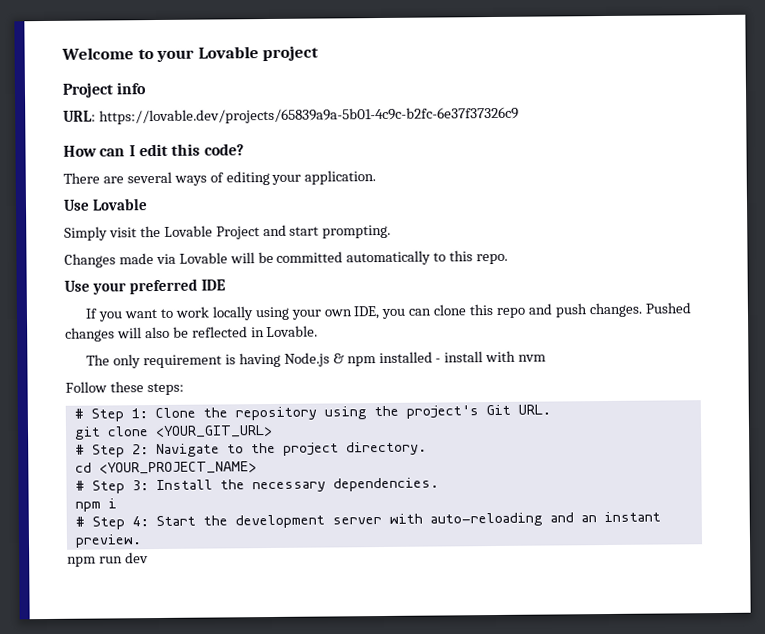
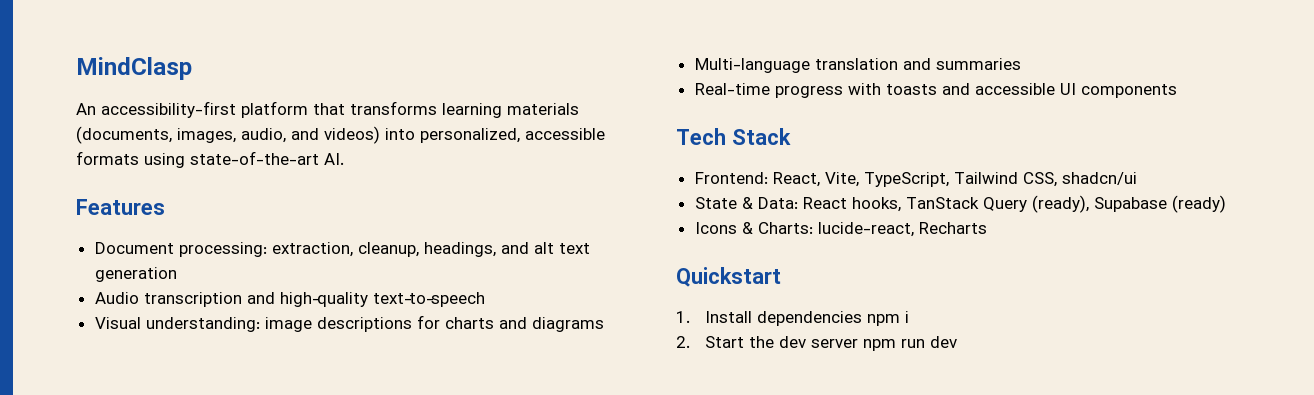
[61,45,320,62] [62,82,148,98] [63,106,519,125] [63,143,244,157] [63,170,377,186] [63,198,148,211] [64,224,392,241] [64,250,509,268] [64,278,226,295] [85,302,691,322] [65,325,319,342] [86,350,547,369] [65,381,184,396] [73,404,551,422] [73,424,273,440] [74,441,427,458] [74,461,257,475] [74,477,439,494] [74,498,117,512] [74,511,661,530] [74,534,142,548] Welcome to your Lovable project // Project info // URL: https://lovable.dev/projects/65839a9a-5b01-4c9c-b2fc-6e37f37326c9 // How can I edit this code? // There are several ways of editing your application. // Use Lovable // Simply visit the Lovable Project and start prompting. // Changes made via Lovable will be committed automatically to this repo. // Use your preferred IDE // If you want to work locally using your own IDE, you can clone this repo and push changes. Pushed changes will also be reflected in Lovable. // The only requirement is having Node.js & npm installed - install with nvm // Follow these steps: // # Step 1: Clone the repository using the project's Git URL. // git clone <YOUR_GIT_URL> // # Step 2: Navigate to the project directory. // cd <YOUR_PROJECT_NAME> // # Step 3: Install the necessary dependencies. // npm i // # Step 4: Start the development server with auto-reloading and an instant preview. // -> [76,57,192,80] [76,101,579,118] [76,126,605,144] [76,151,344,168] [76,199,165,215] [94,242,590,257] [94,267,177,282] [94,292,485,307] [94,315,604,332] [694,58,1021,73] [694,83,1177,98] [676,128,791,145] [694,172,1137,187] [694,195,1226,213] [694,222,987,237] [676,267,781,287] [676,311,910,326] [676,336,859,348] MindClasp // An accessibility-first platform that transforms learning materials (documents, images, audio, and videos) into personalized, accessible formats using state-of-the-art AI. // Features // Document processing: extraction, cleanup, headings, and alt text generation // Audio transcription and high‑quality text‑to‑speech // Visual understanding: image descriptions for charts and diagrams // Multi-language translation and summaries // Real-time progress with toasts and accessible UI components // Tech Stack // Frontend: React, Vite, TypeScript, Tailwind CSS, shadcn/ui // State & Data: React hooks, TanStack Query (ready), Supabase (ready) // Icons & Charts: lucide-react, Recharts // Quickstart // 1. Install dependencies npm i // 2. Start the dev server

